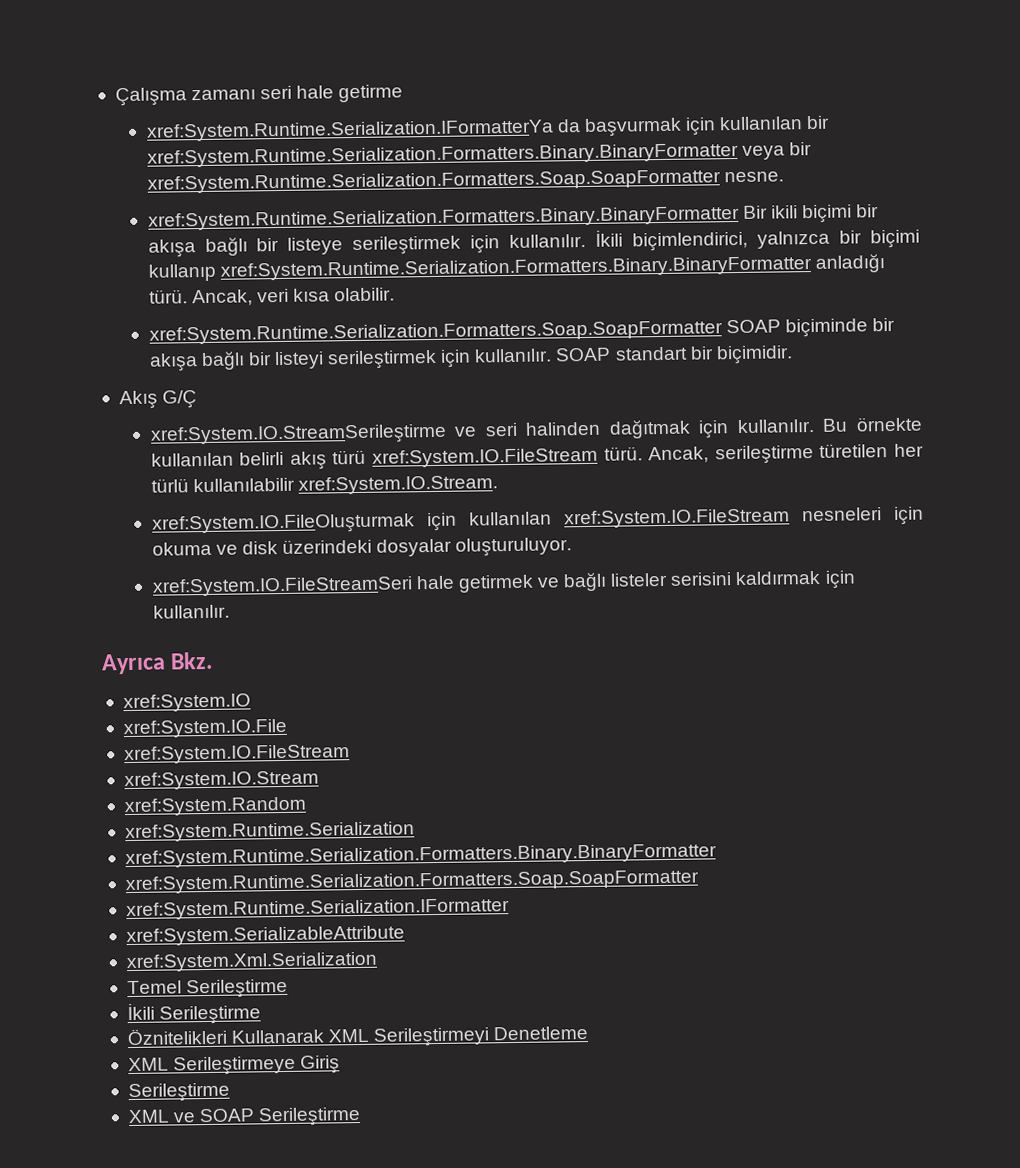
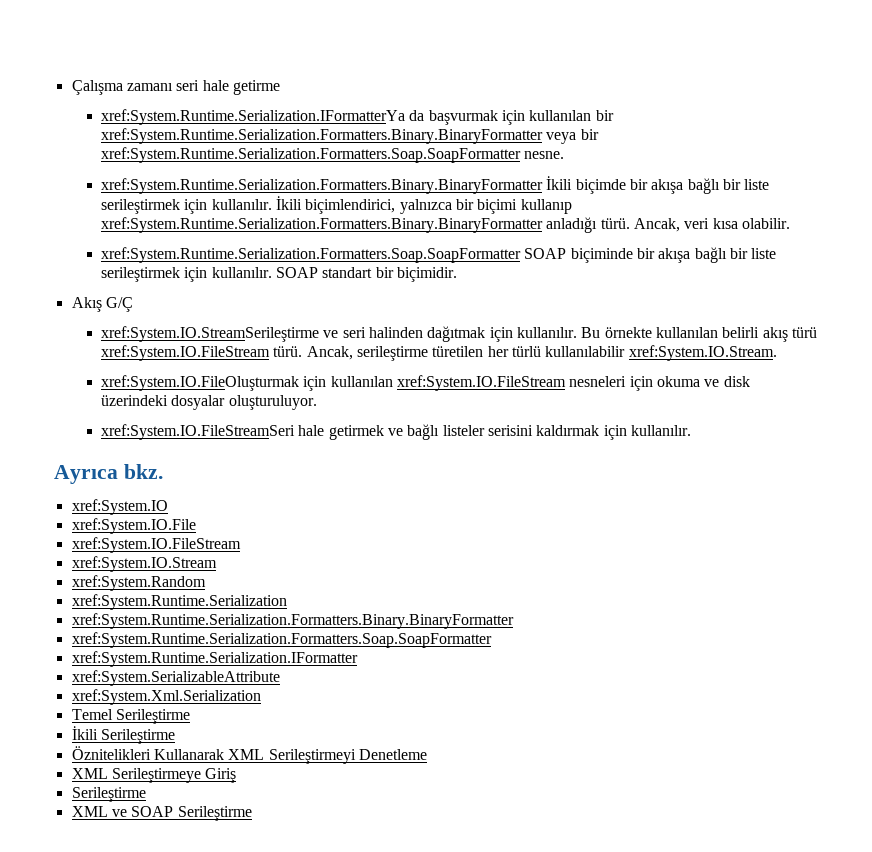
[742,204,880,224] [147,237,344,258] Bir ikili biçimi bir akışa bağlı bir listeye -> [546,176,770,194] İkili biçimde bir akışa bağlı bir liste
[273,351,324,370] listeyi -> [751,248,777,259] liste
[170,651,214,670] Bkz. -> [123,464,163,479] bkz.

